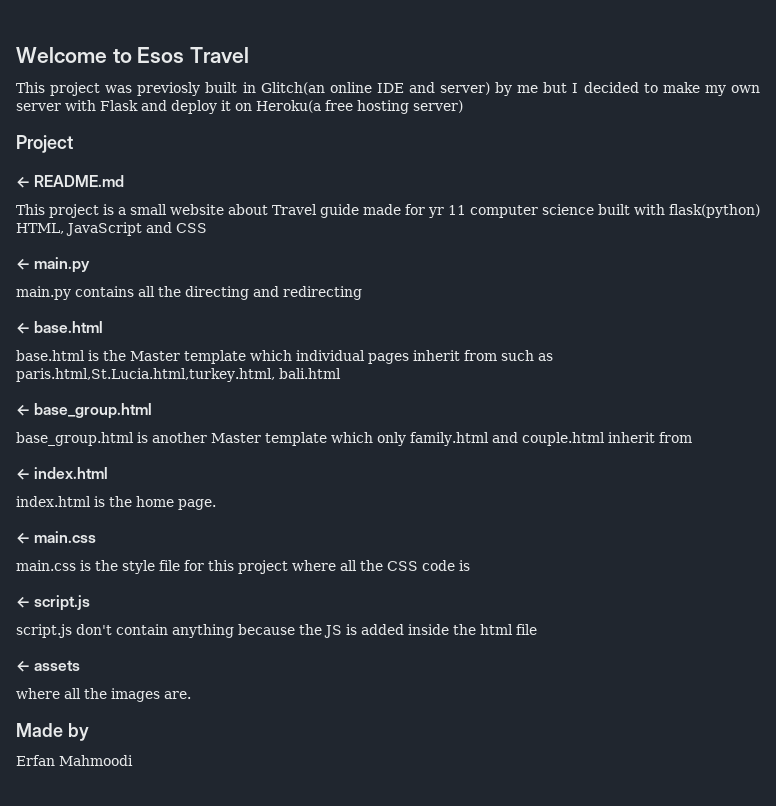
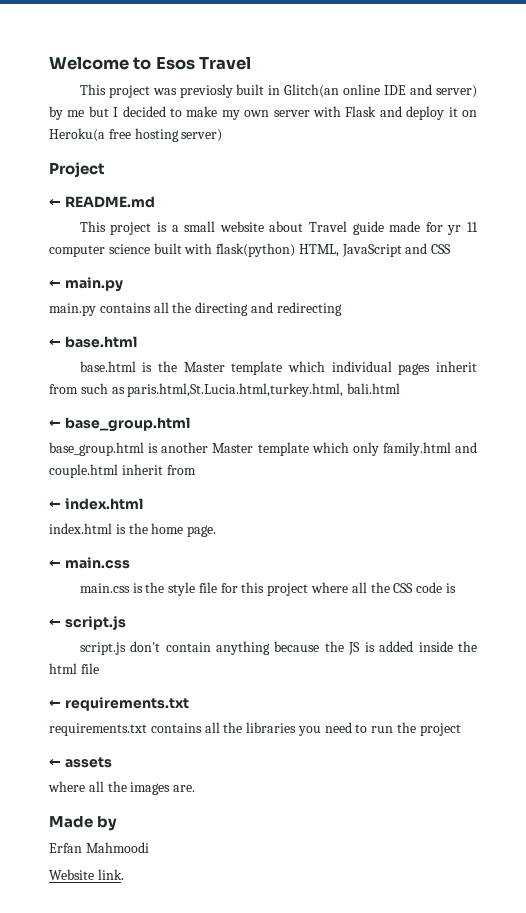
(537, 629) none -> [49,697,189,711] [49,722,461,736] // ← requirements.txt // requirements.txt contains all the libraries you need to run the project
(133, 760) none -> [49,869,124,880] // Website link.

